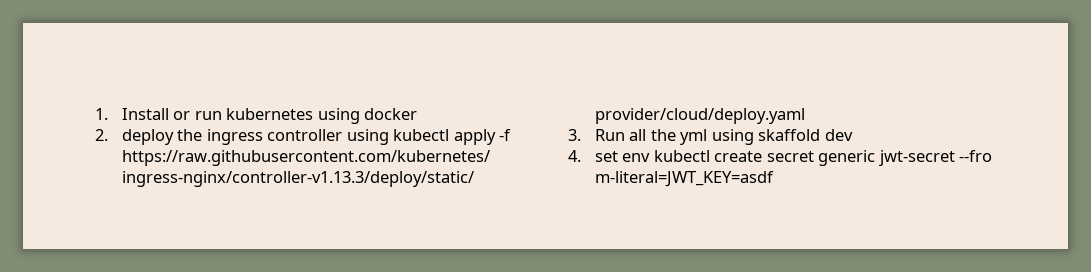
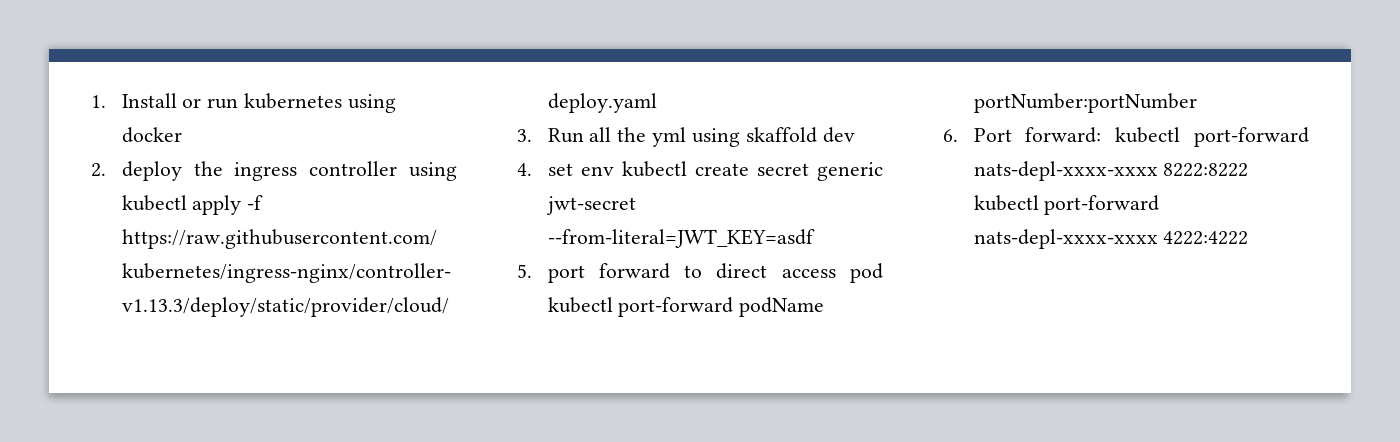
[958,150,992,162] [594,171,774,187] --fro m-literal=JWT_KEY=asdf -> [547,229,815,248] [517,263,883,283] [547,297,825,317] [973,93,1197,113] [943,127,1309,147] [973,161,1249,181] [973,195,1160,215] [973,229,1249,249] --from-literal=JWT_KEY=asdf // 5. port forward to direct access pod kubectl port-forward podName portNumber:portNumber // 6. Port forward: kubectl port-forward nats-depl-xxxx-xxxx 8222:8222 kubectl port-forward nats-depl-xxxx-xxxx 4222:4222

